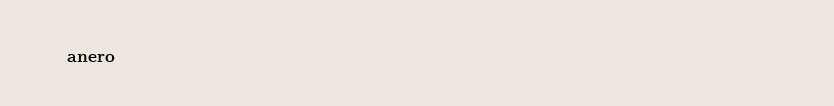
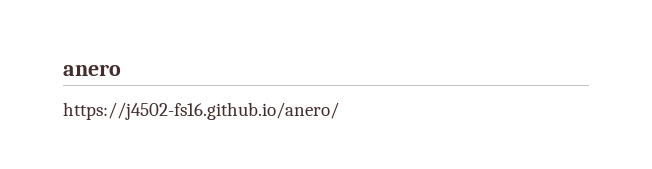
(115, 58) none -> [63,102,339,120] // https://j4502-fs16.github.io/anero/

